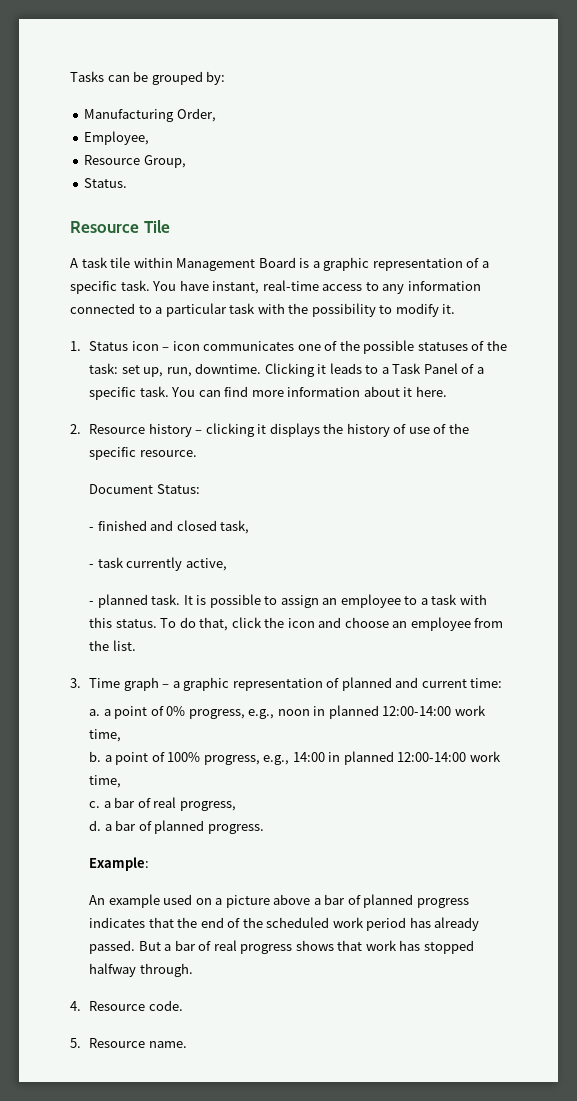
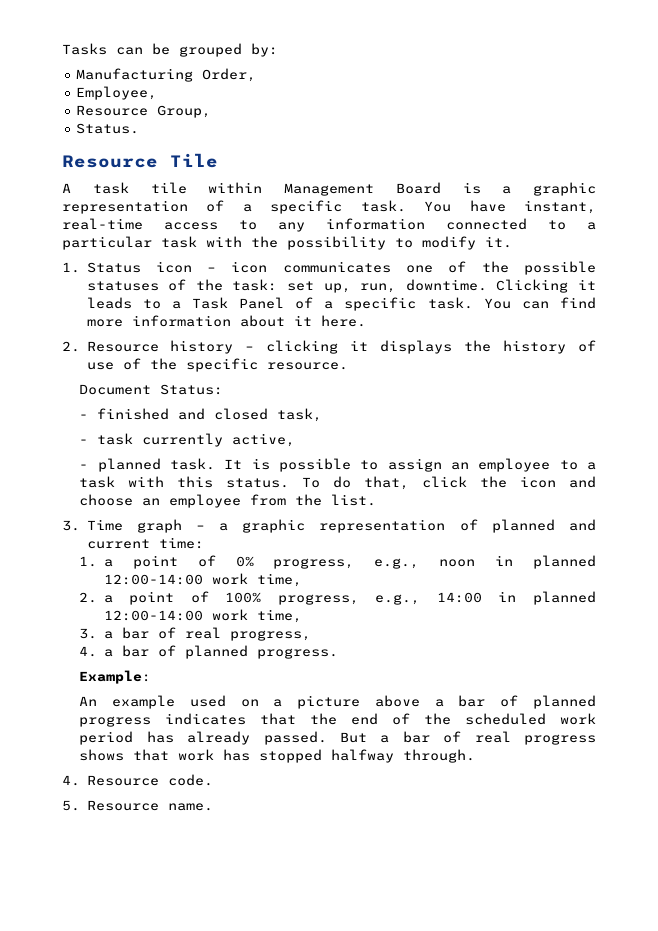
[89,709,101,716] a. -> [79,556,98,567] 1.
[89,751,102,762] b. -> [79,592,98,603] 2.
[89,801,101,808] c. -> [79,628,98,639] 3.
[89,820,102,831] d. -> [79,646,98,657] 4.

